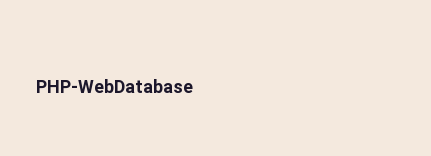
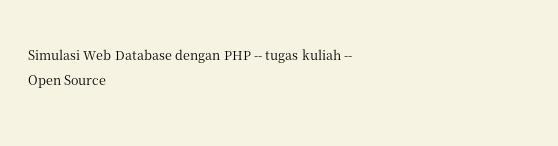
[36,79,193,93] PHP-WebDatabase -> [28,49,352,63] [28,75,107,88] Simulasi Web Database dengan PHP -- tugas kuliah -- // Open Source

